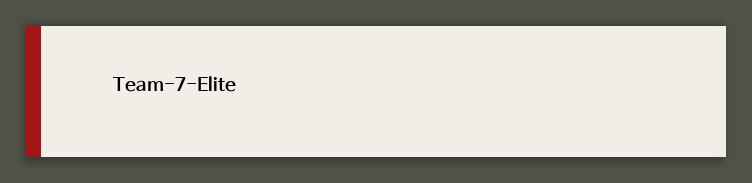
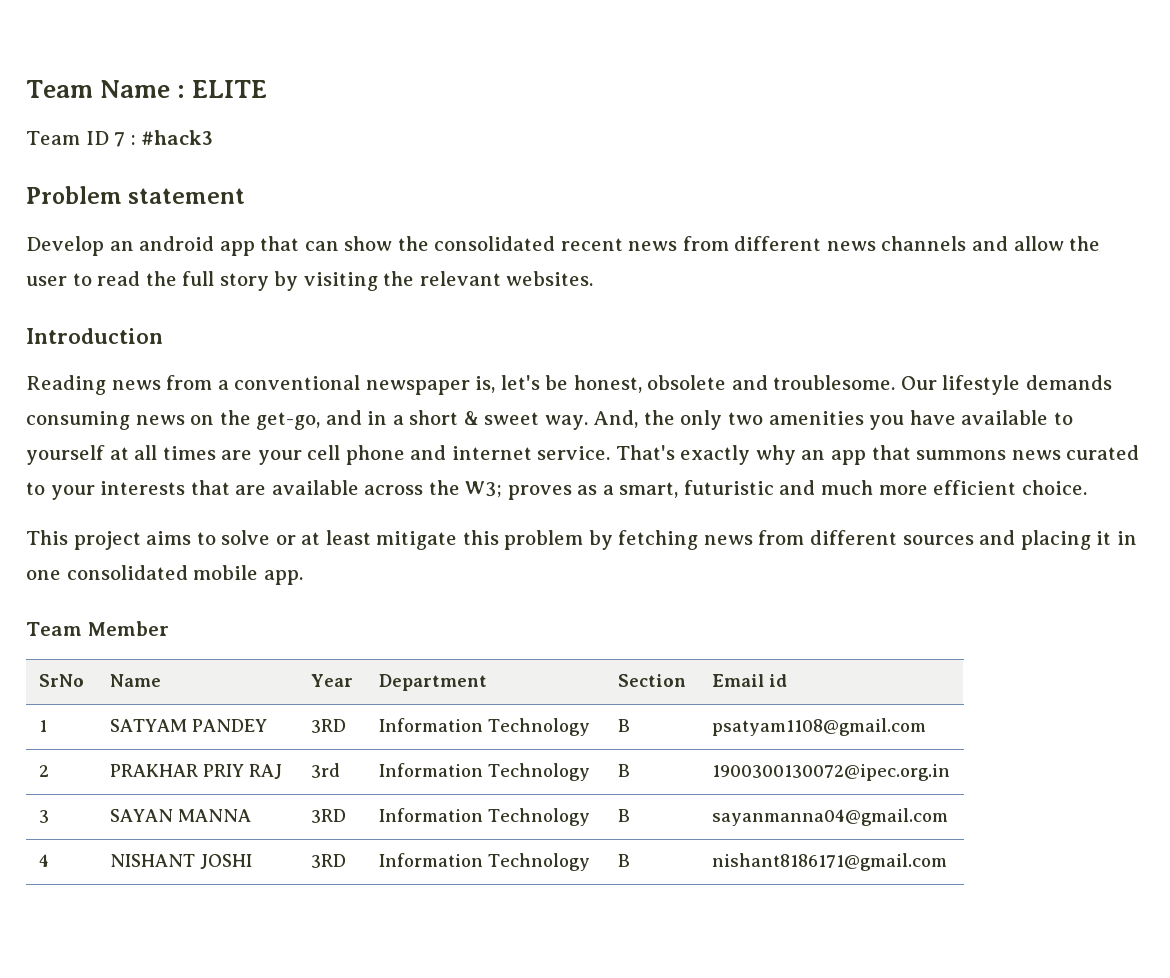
[113,76,236,92] Team-7-Elite -> [26,80,268,98] [26,130,214,147] [26,186,246,204] [26,236,1101,256] [26,271,594,291] [26,328,163,344] [26,375,1113,395] [26,410,1073,430] [26,445,1140,465] [26,480,1087,500] [26,530,1137,550] [26,565,303,585] [26,621,169,636] [38,674,84,687] [109,674,161,687] [310,674,353,687] [378,674,487,691] [617,674,686,687] [711,674,787,687] [38,720,47,732] [109,719,267,732] [310,719,346,733] [378,718,590,736] [617,719,630,732] [711,718,926,736] [38,765,49,777] [109,764,282,779] [310,763,340,778] [378,763,590,781] [617,764,630,777] [711,764,950,781] [38,810,49,823] [109,809,251,822] [310,809,346,823] [378,808,590,826] [617,809,630,822] [711,808,948,826] [38,854,49,867] [109,854,252,869] [310,854,346,868] [378,853,590,871] [617,854,630,867] [711,853,947,871] Team Name : ELITE // Team ID 7 : #hack3 // Problem statement // Develop an android app that can show the consolidated recent news from different news channels and allow the user to read the full story by visiting the relevant websites. // Introduction // Reading news from a conventional newspaper is, let's be honest, obsolete and troublesome. Our lifestyle demands consuming news on the get-go, and in a short & sweet way. And, the only two amenities you have available to yourself at all times are your cell phone and internet service. That's exactly why an app that summons news curated to your interests that are available across the W3; proves as a smart, futuristic and much more efficient choice. // This project aims to solve or at least mitigate this problem by fetching news from different sources and placing it in one consolidated mobile app. // Team Member // SrNo | Name | Year | Department | Section | Email id // 1 | SATYAM PANDEY | 3RD | Information Technology | B | psatyam1108@gmail.com // 2 | PRAKHAR PRIY RAJ | 3rd | Information Technology | B | 1900300130072@ipec.org.in // 3 | SAYAN MANNA | 3RD | Information Technology | B | sayanmanna04@gmail.com // 4 | NISHANT JOSHI | 3RD | Information Technology | B | nishant8186171@gmail.com

